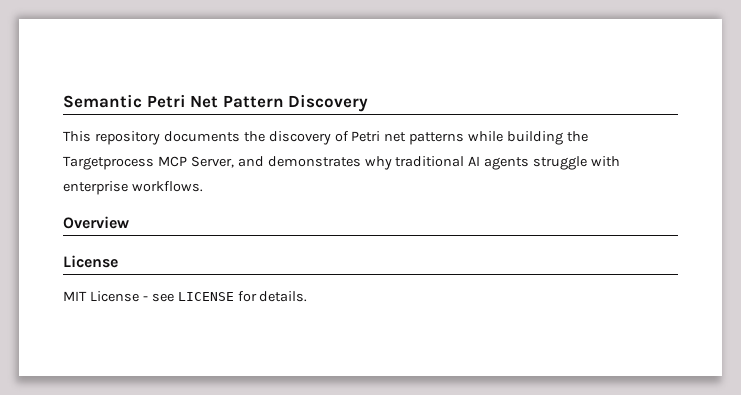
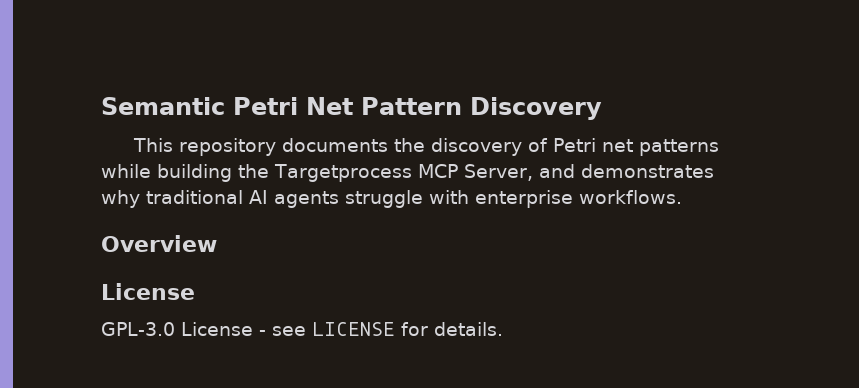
[63,291,87,301] MIT -> [101,322,175,336] GPL-3.0

